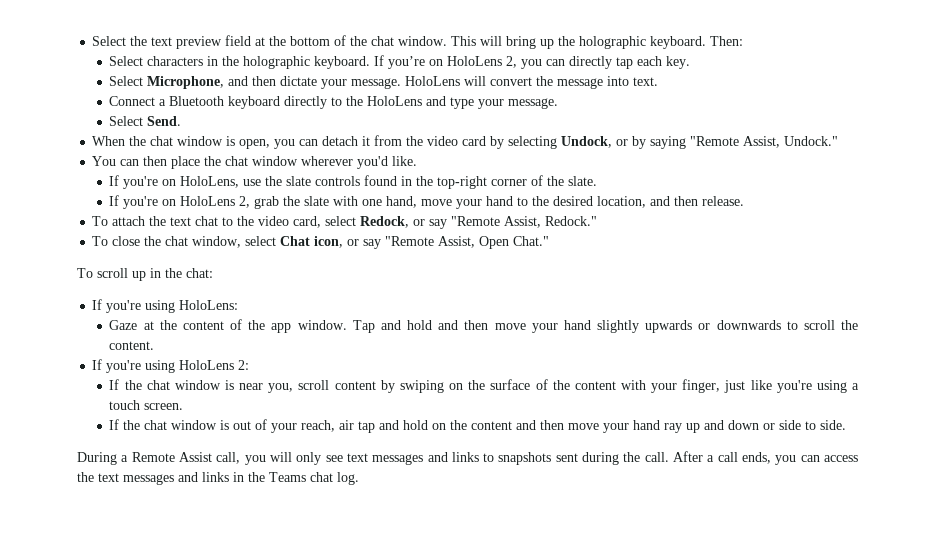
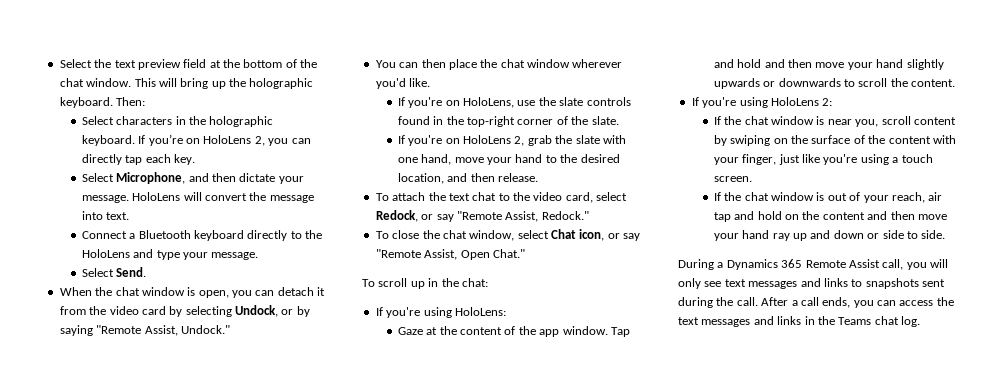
(129, 458) none -> [726,259,803,270] Dynamics 365

